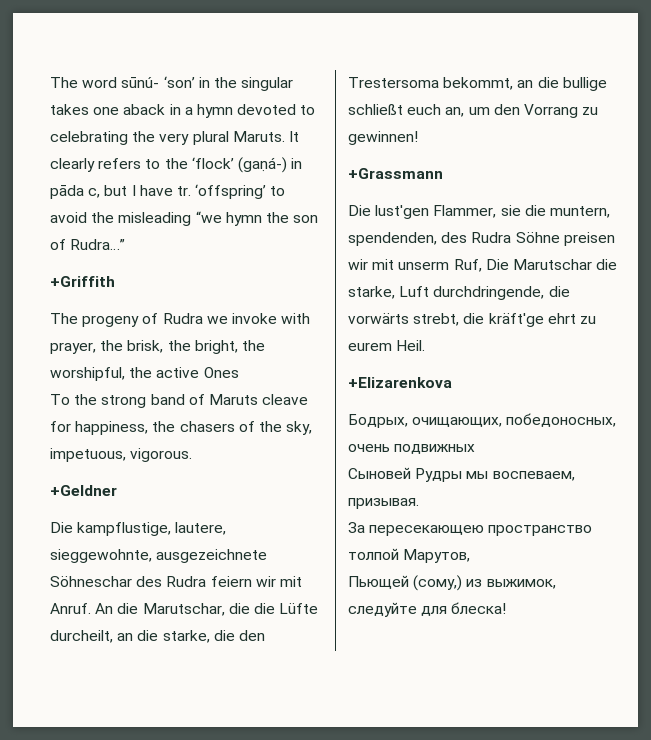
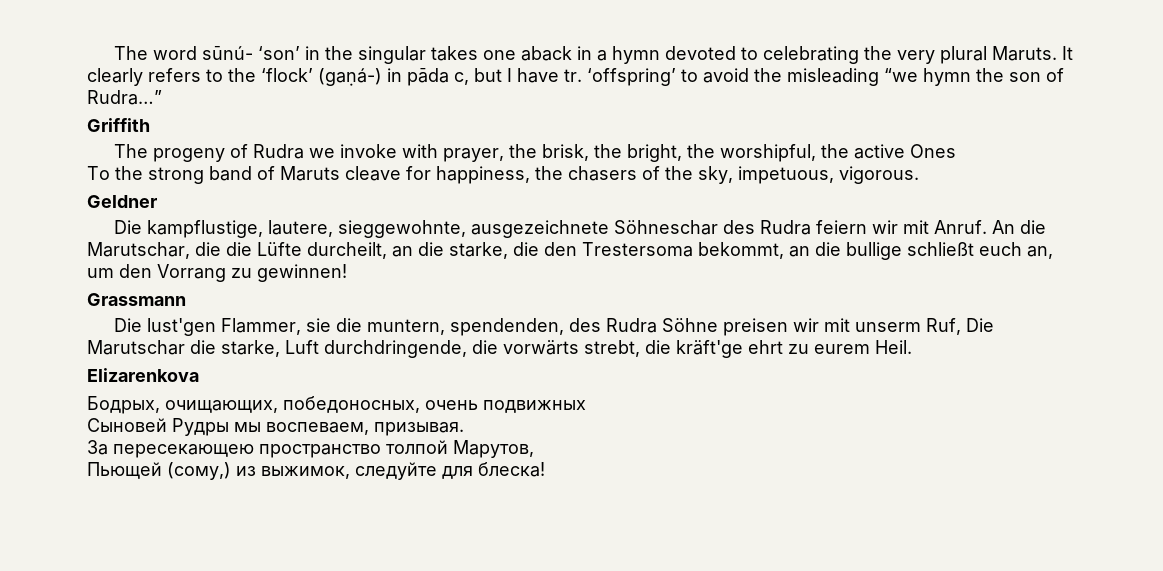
[50,276,115,287] +Griffith -> [87,118,150,132] Griffith
[50,485,117,496] +Geldner -> [87,195,157,208] Geldner
[348,168,443,179] +Grassmann -> [87,293,186,306] Grassmann
[348,377,452,388] +Elizarenkova -> [87,368,199,382] Elizarenkova

